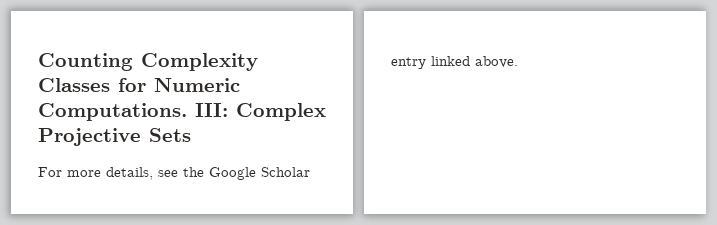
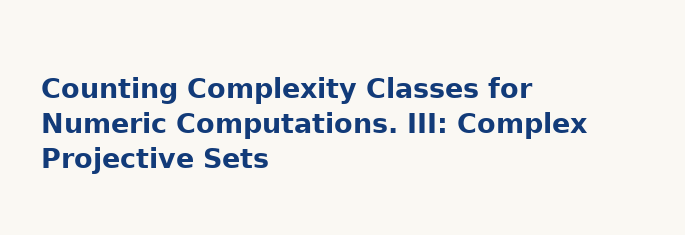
[38,167,310,180] [391,56,518,69] // For more details, see the Google Scholar entry linked above. -> (269, 158) none

